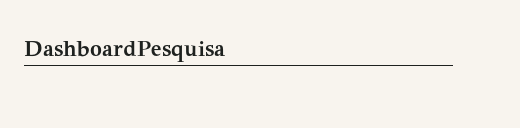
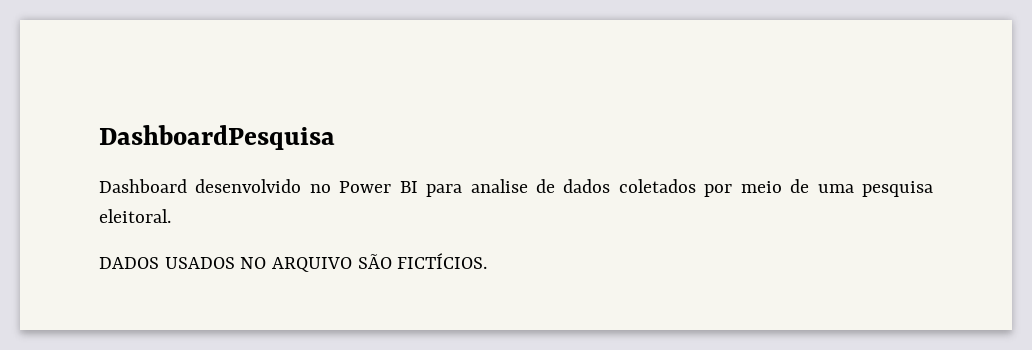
(225, 51) none -> [99,179,934,197] [99,209,171,223] [99,253,488,272] // Dashboard desenvolvido no Power BI para analise de dados coletados por meio de uma pesquisa eleitoral. // DADOS USADOS NO ARQUIVO SÃO FICTÍCIOS.

